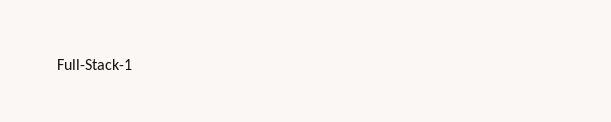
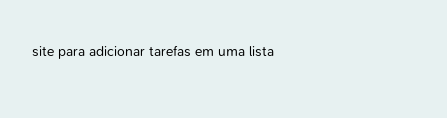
[57,59,132,70] Full-Stack-1 -> [32,45,274,59] site para adicionar tarefas em uma lista

